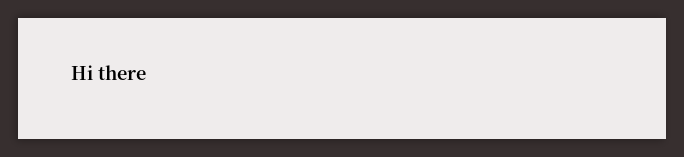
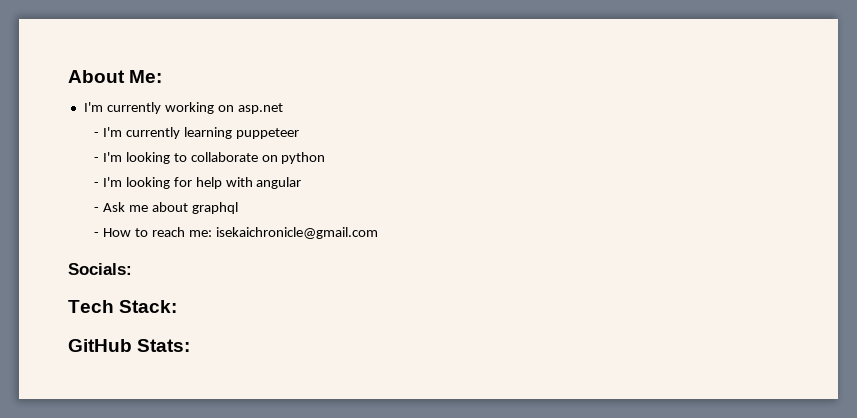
[71,65,146,80] Hi there -> [68,70,163,83] [83,102,283,114] [93,127,299,139] [93,152,326,164] [93,177,302,189] [93,202,238,214] [93,227,378,239] [68,263,132,275] [68,300,178,313] [68,339,191,352] About Me: // I'm currently working on asp.net // - I'm currently learning puppeteer // - I'm looking to collaborate on python // - I'm looking for help with angular // - Ask me about graphql // - How to reach me: isekaichronicle@gmail.com // Socials: // Tech Stack: // GitHub Stats:

